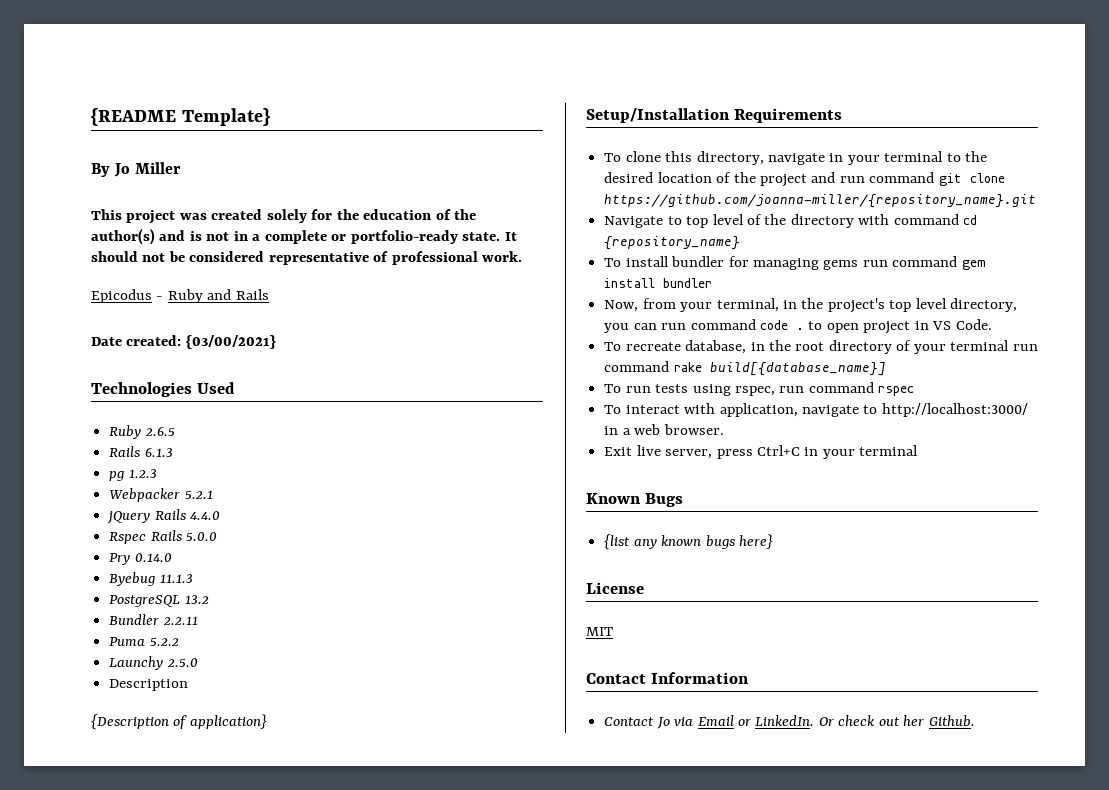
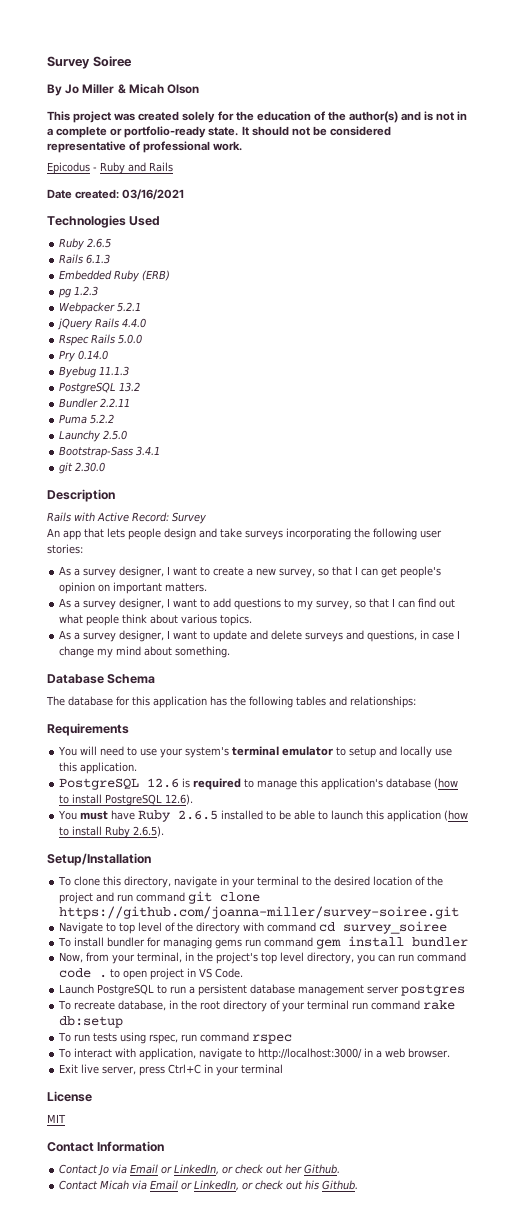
[91,108,270,126] {README Template} -> [47,56,132,69] Survey Soiree
(181, 168) none -> [117,84,200,94] & Micah Olson
[185,335,276,349] {03/00/2021} -> [122,189,185,200] 03/16/2021
(173, 452) none -> [59,270,171,282] // Embedded Ruby (ERB)
[109,679,189,691] [91,714,267,730] Description // {Description of application} -> [59,446,161,458] [59,462,106,474] [47,489,115,502] [47,512,206,524] [47,528,442,540] [47,544,83,554] [59,566,442,578] [59,582,208,594] [59,598,456,610] [59,614,253,626] [59,630,461,642] [59,646,231,658] [47,674,156,684] [46,696,416,708] [47,723,129,736] [58,746,453,758] [59,762,138,774] [59,778,459,790] [59,794,194,806] [58,810,469,822] [59,826,165,838] Bootstrap-Sass 3.4.1 // git 2.30.0 // Description // Rails with Active Record: Survey // An app that lets people design and take surveys incorporating the following user stories: // As a survey designer, I want to create a new survey, so that I can get people's opinion on important matters. // As a survey designer, I want to add questions to my survey, so that I can find out what people think about various topics. // As a survey designer, I want to update and delete surveys and questions, in case I change my mind about something. // Database Schema // The database for this application has the following tables and relationships: // Requirements // You will need to use your system's terminal emulator to setup and locally use this application. // PostgreSQL 12.6 is required to manage this application's database (how to install PostgreSQL 12.6). // You must have Ruby 2.6.5 installed to be able to launch this application (how to install Ruby 2.6.5).
[734,108,843,123] Requirements -> (151, 859) none
[604,194,1037,208] https://github.com/joanna-miller/{repository_name}.git -> [59,906,460,919] https://github.com/joanna-miller/survey-soiree.git
[604,236,741,250] {repository_name} -> [343,921,448,934] survey_soiree
(992, 324) none -> [59,984,466,996] // Launch PostgreSQL to run a persistent database management server postgres
[709,362,886,376] build[{database_name}] -> [59,1016,124,1028] db:setup
[586,493,684,507] [604,534,773,550] // Known Bugs // {list any known bugs here} -> (284, 1069) none
[755,715,834,726] LinkedIn. Or -> [174,1164,234,1175] LinkedIn, or
(975, 721) none -> [59,1180,359,1191] // Contact Micah via Email or LinkedIn, or check out his Github.

